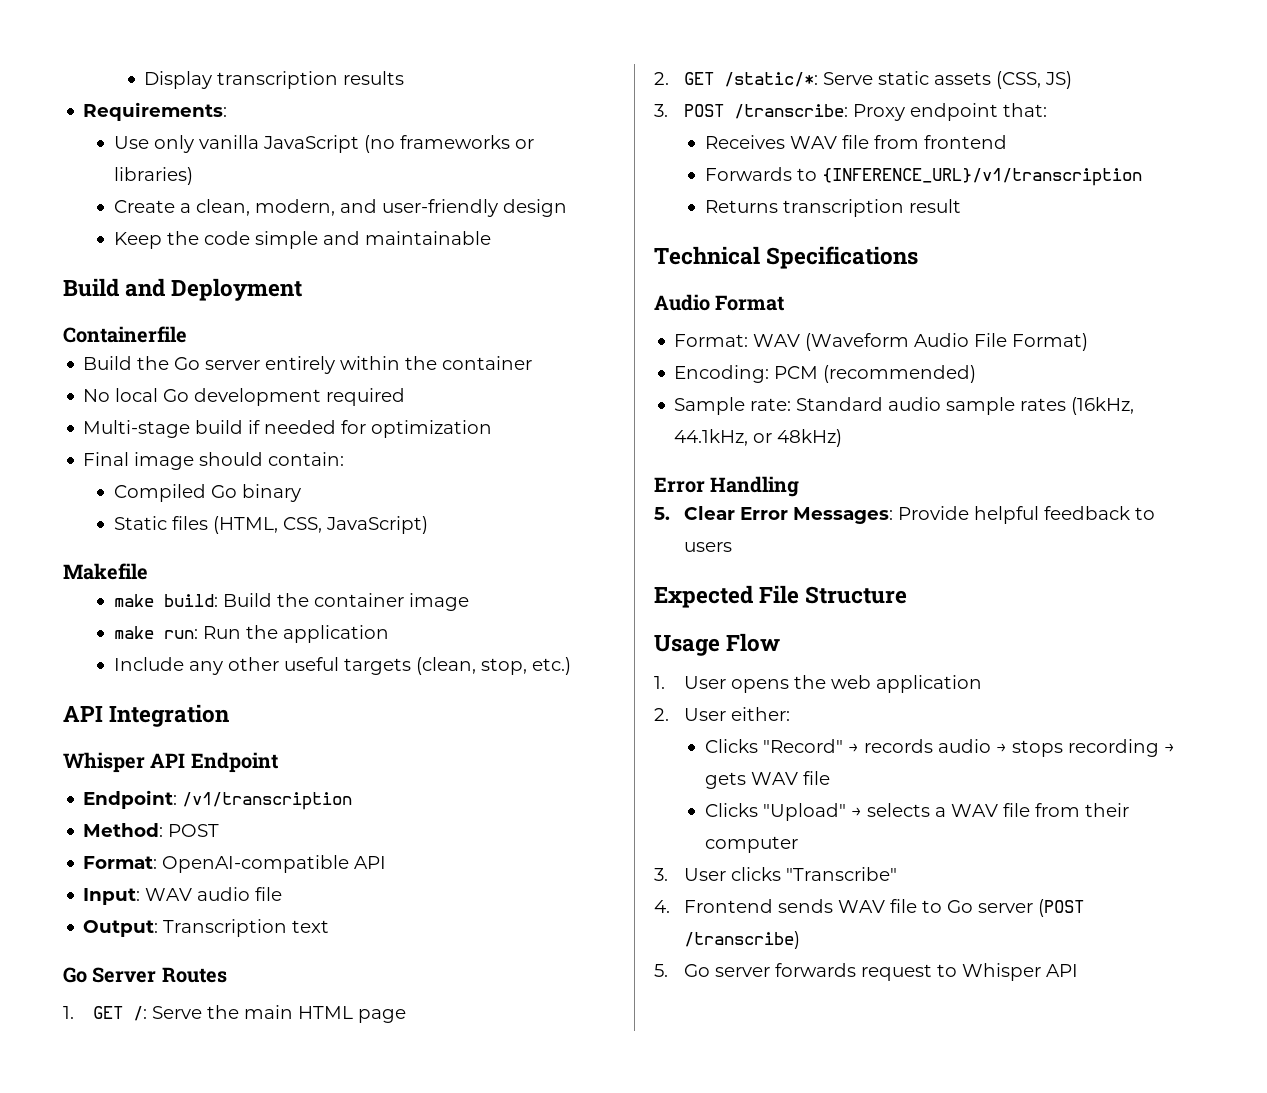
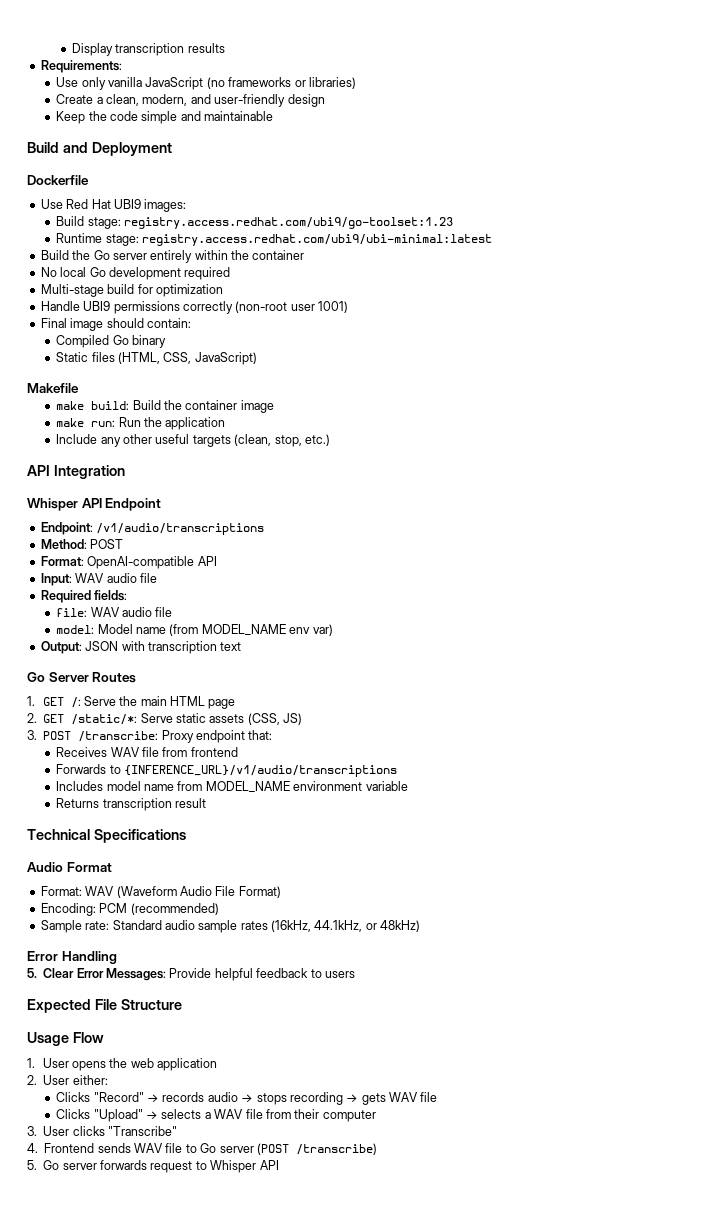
[63,326,187,343] Containerfile -> [27,175,89,185] [40,199,187,212] [56,216,454,229] [56,233,493,246] Dockerfile // Use Red Hat UBI9 images: // Build stage: registry.access.redhat.com/ubi9/go-toolset:1.23 // Runtime stage: registry.access.redhat.com/ubi9/ubi-minimal:latest
[248,420,337,434] if needed -> (135, 289) none
(493, 429) none -> [40,301,348,314] // Handle UBI9 permissions correctly (non-root user 1001)
[182,792,353,810] /v1/transcription -> [96,523,265,535] /v1/audio/transcriptions
[83,919,288,937] Output: Transcription -> [40,590,128,603] [56,607,173,617] [56,624,333,636] [40,641,217,654] Required fields: // file: WAV audio file // model: Model name (from MODEL_NAME env var) // Output: JSON with transcription
[821,168,1142,186] {INFERENCE_URL}/v1/transcription -> [124,765,398,777] [56,781,408,792] {INFERENCE_URL}/v1/audio/transcriptions // Includes model name from MODEL_NAME environment variable

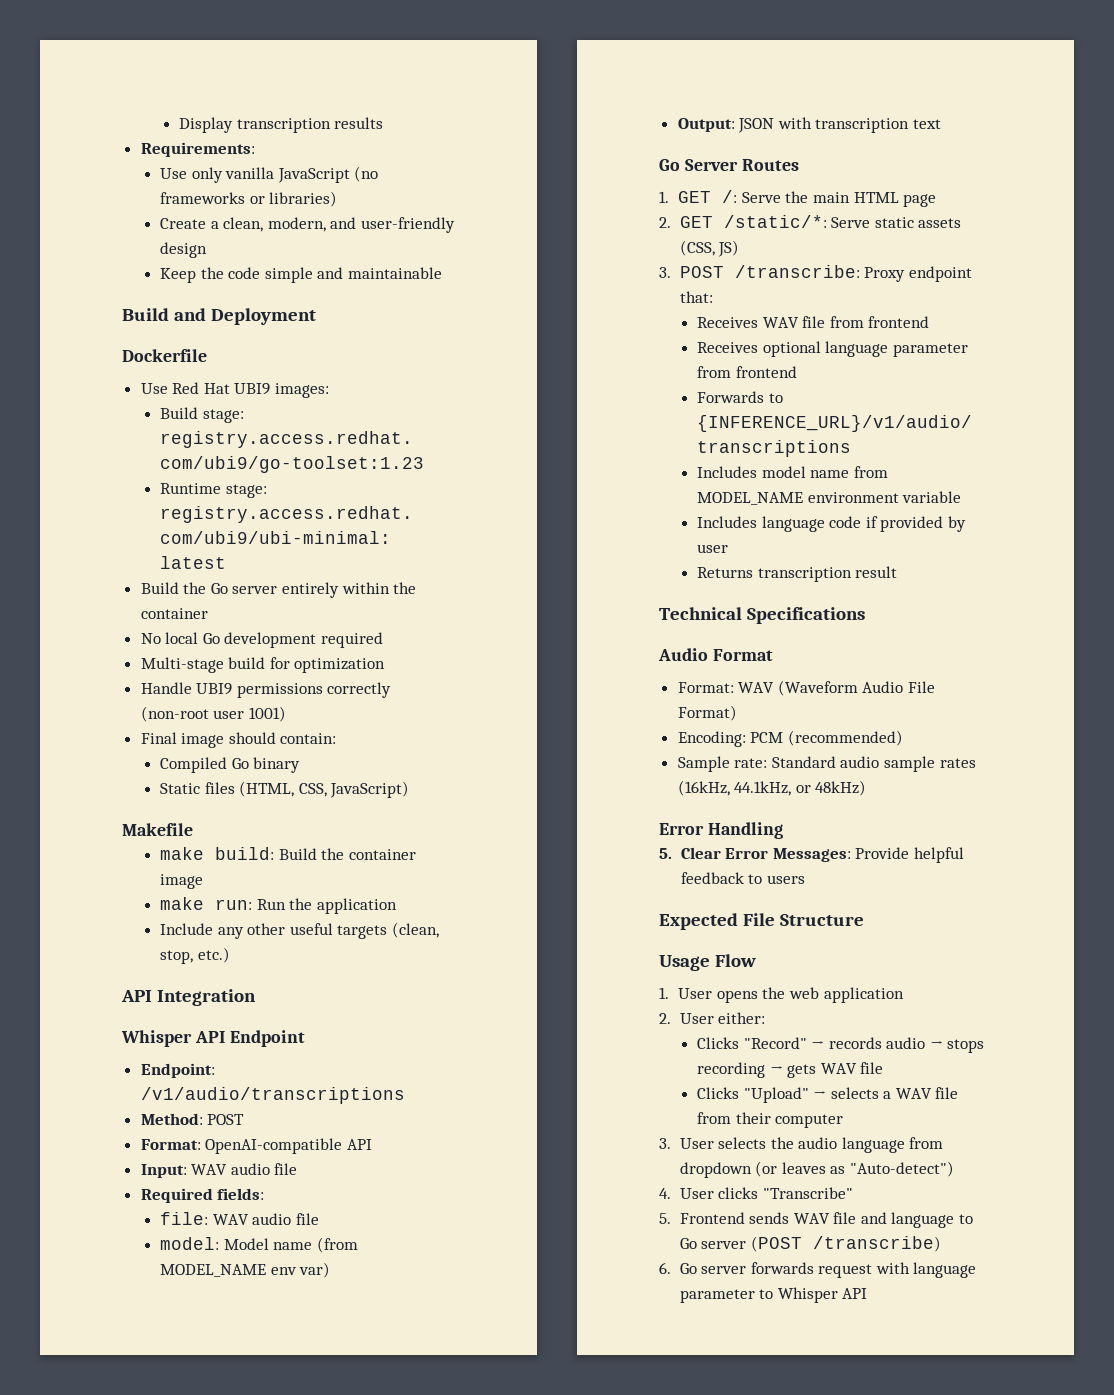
(238, 752) none -> [696,341,968,357] [696,366,797,378] // Receives optional language parameter from frontend
(408, 786) none -> [696,516,966,532] [696,544,728,553] // Includes language code if provided by user
(70, 1131) none -> [718,1137,944,1153] [679,1161,954,1178] [659,1188,714,1199] selects the audio language from dropdown (or leaves as "Auto-detect") // 4. User
[27,1143,38,1153] 4. -> [659,1213,671,1224] 5.
(183, 1148) none -> [860,1212,955,1228] and language
[27,1160,37,1170] 5. -> [659,1262,671,1274] 6.
(193, 1167) none -> [875,1262,977,1278] [679,1289,755,1303] with language parameter

